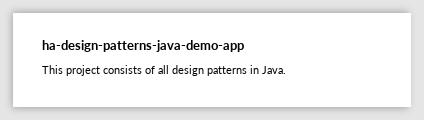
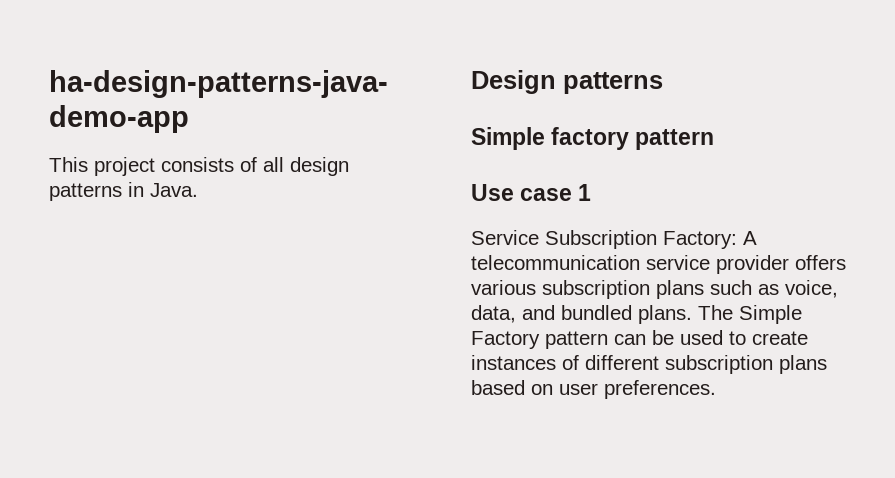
(286, 70) none -> [471,70,663,94] [471,127,715,150] [471,184,592,201] [471,230,757,249] [471,255,846,274] [471,280,838,299] [471,305,802,324] [471,330,808,349] [471,355,827,374] [471,380,716,399] // Design patterns // Simple factory pattern // Use case 1 // Service Subscription Factory: A telecommunication service provider offers various subscription plans such as voice, data, and bundled plans. The Simple Factory pattern can be used to create instances of different subscription plans based on user preferences.

